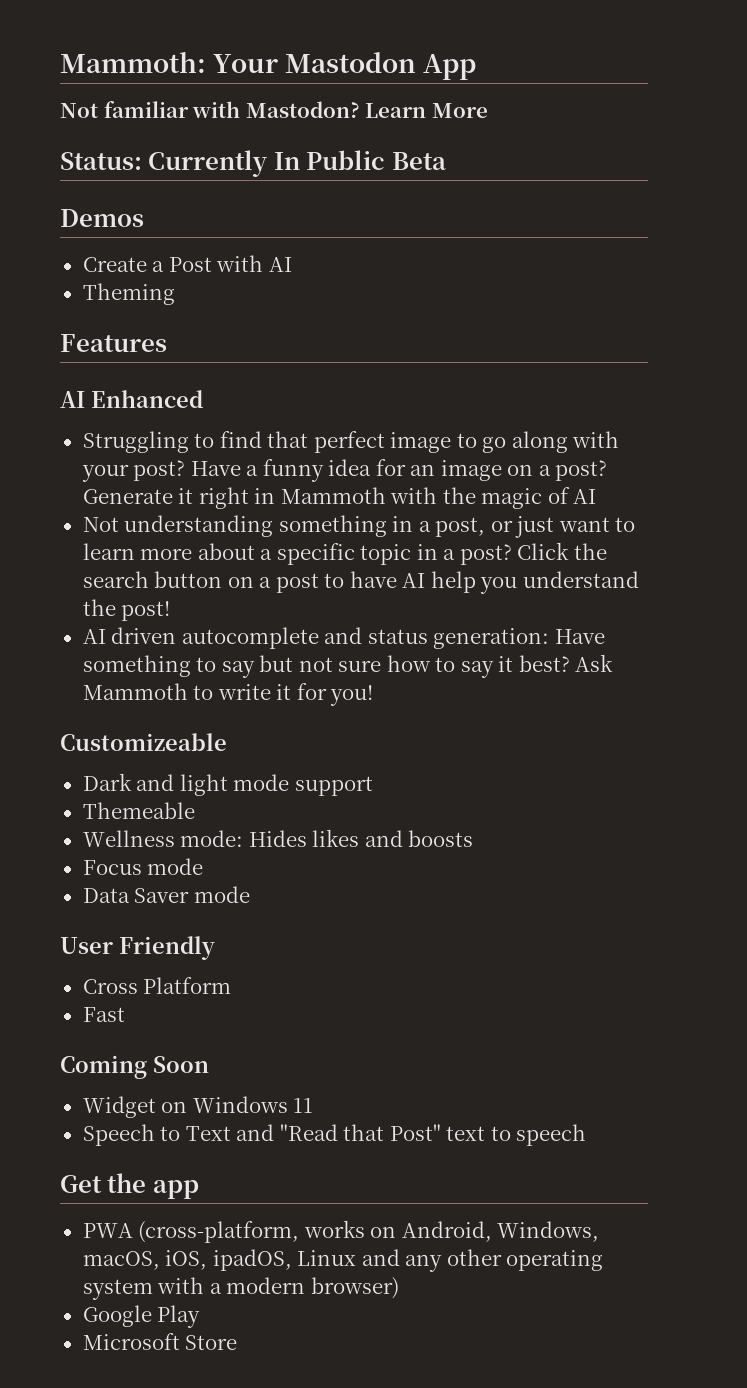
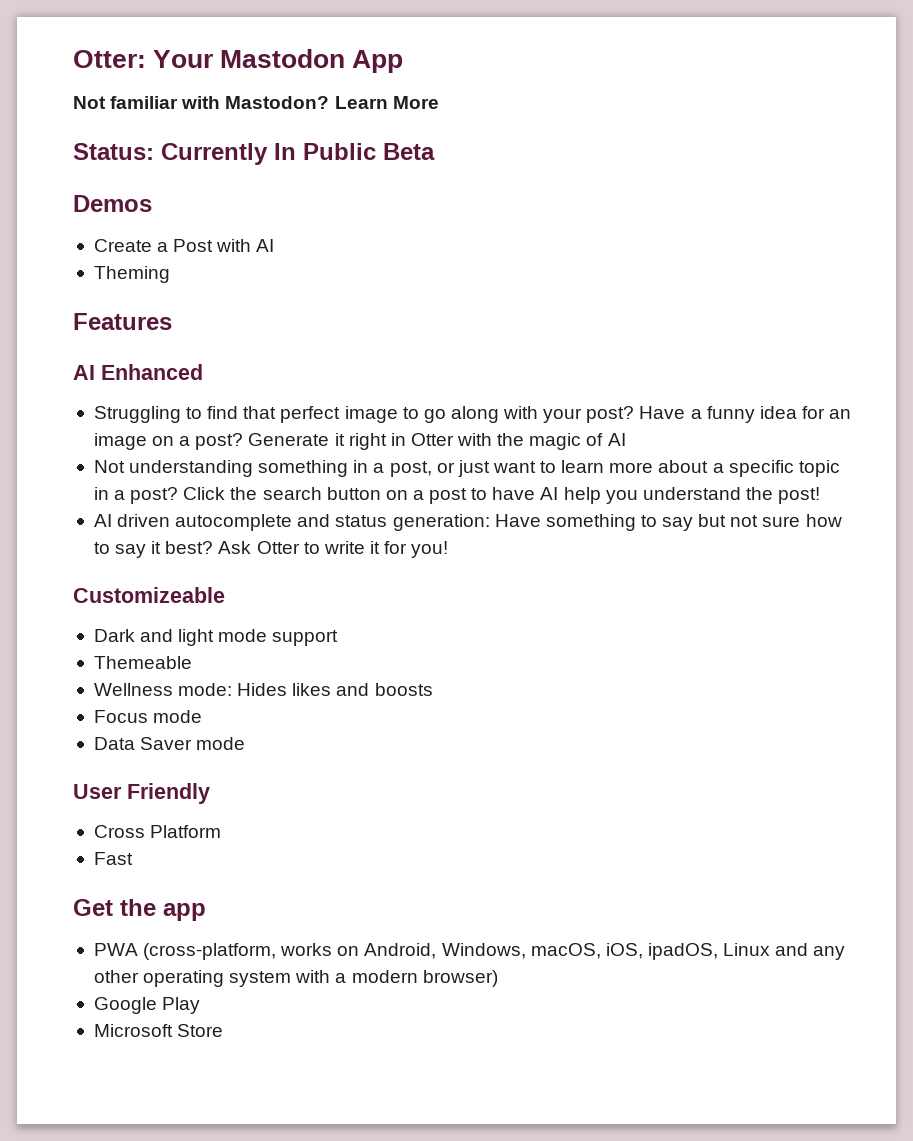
[60,52,206,73] Mammoth: -> [73,50,146,68] Otter:
[280,487,386,504] Mammoth -> [410,433,454,446] Otter
[82,683,188,700] Mammoth -> [256,541,300,554] Otter
[60,1055,209,1079] [82,1096,314,1118] [82,1124,587,1146] // Coming Soon // Widget on Windows 11 // Speech to Text and "Read that Post" text to speech -> (133, 858) none

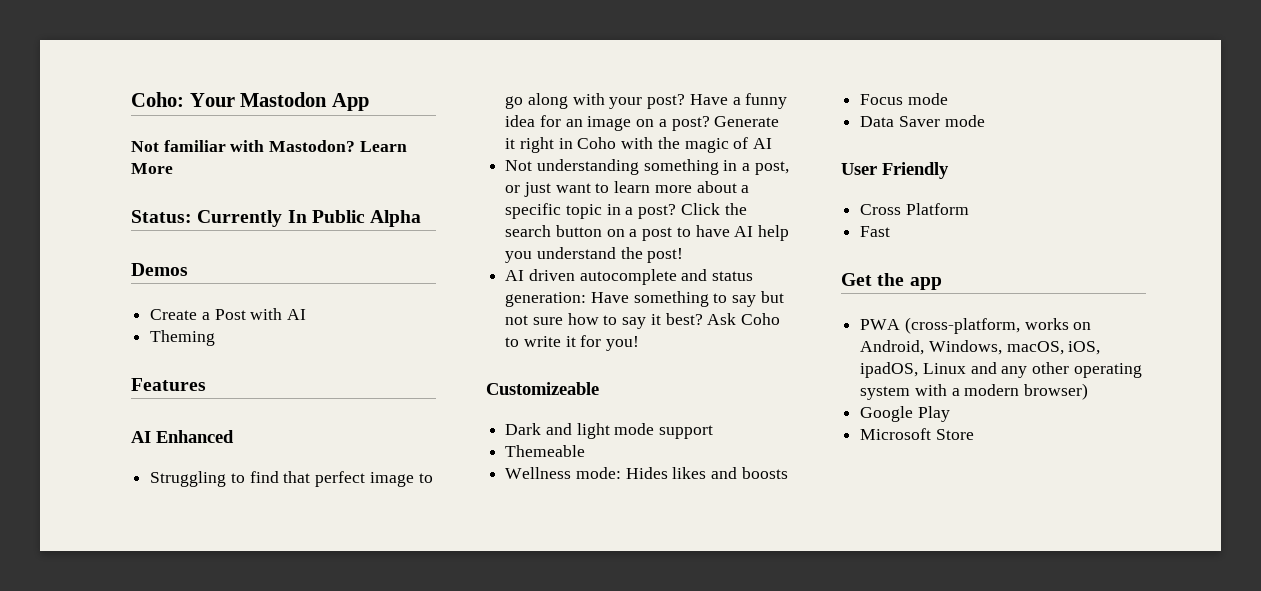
[73,50,146,68] Otter: -> [131,92,184,107] Coho:
[383,143,435,160] Beta -> [370,210,422,227] Alpha
[410,433,454,446] Otter -> [577,137,617,149] Coho
[256,541,300,554] Otter -> [741,313,781,325] Coho

